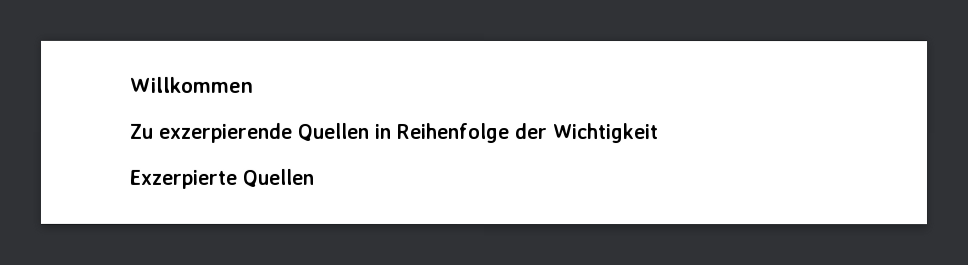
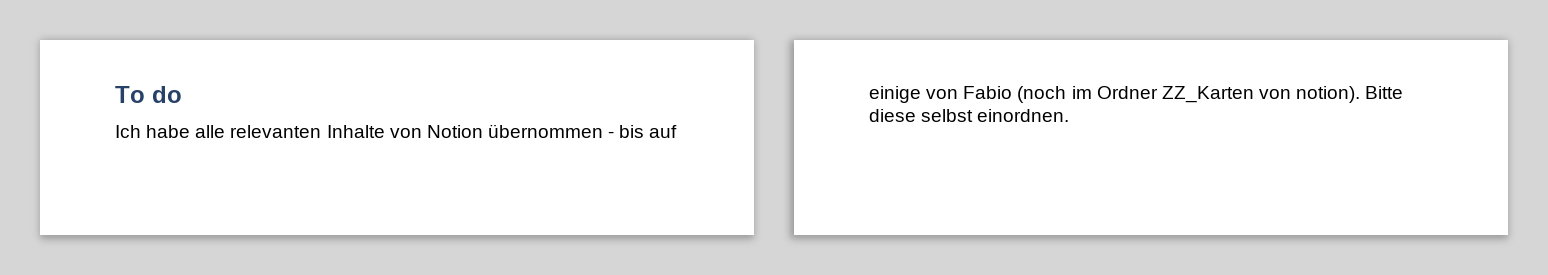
[130,76,254,93] [129,122,659,144] [129,168,314,189] Willkommen // Zu exzerpierende Quellen in Reihenfolge der Wichtigkeit // Exzerpierte Quellen -> [115,86,182,103] [115,124,678,138] [869,86,1404,103] [869,109,1070,122] To do // Ich habe alle relevanten Inhalte von Notion übernommen - bis auf einige von Fabio (noch im Ordner ZZ_Karten von notion). Bitte diese selbst einordnen.

